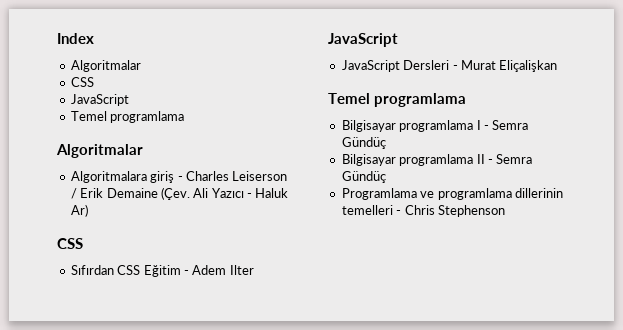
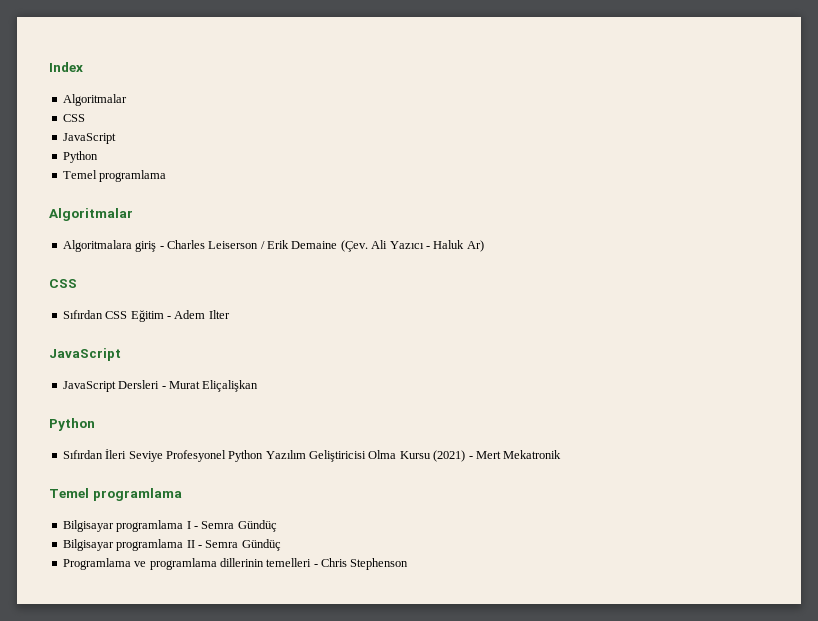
(129, 100) none -> [62,151,98,163] // Python
(558, 66) none -> [49,418,95,431] [62,449,562,462] // Python // Sıfırdan İleri Seviye Profesyonel Python Yazılım Geliştiricisi Olma Kursu (2021) - Mert Mekatronik

